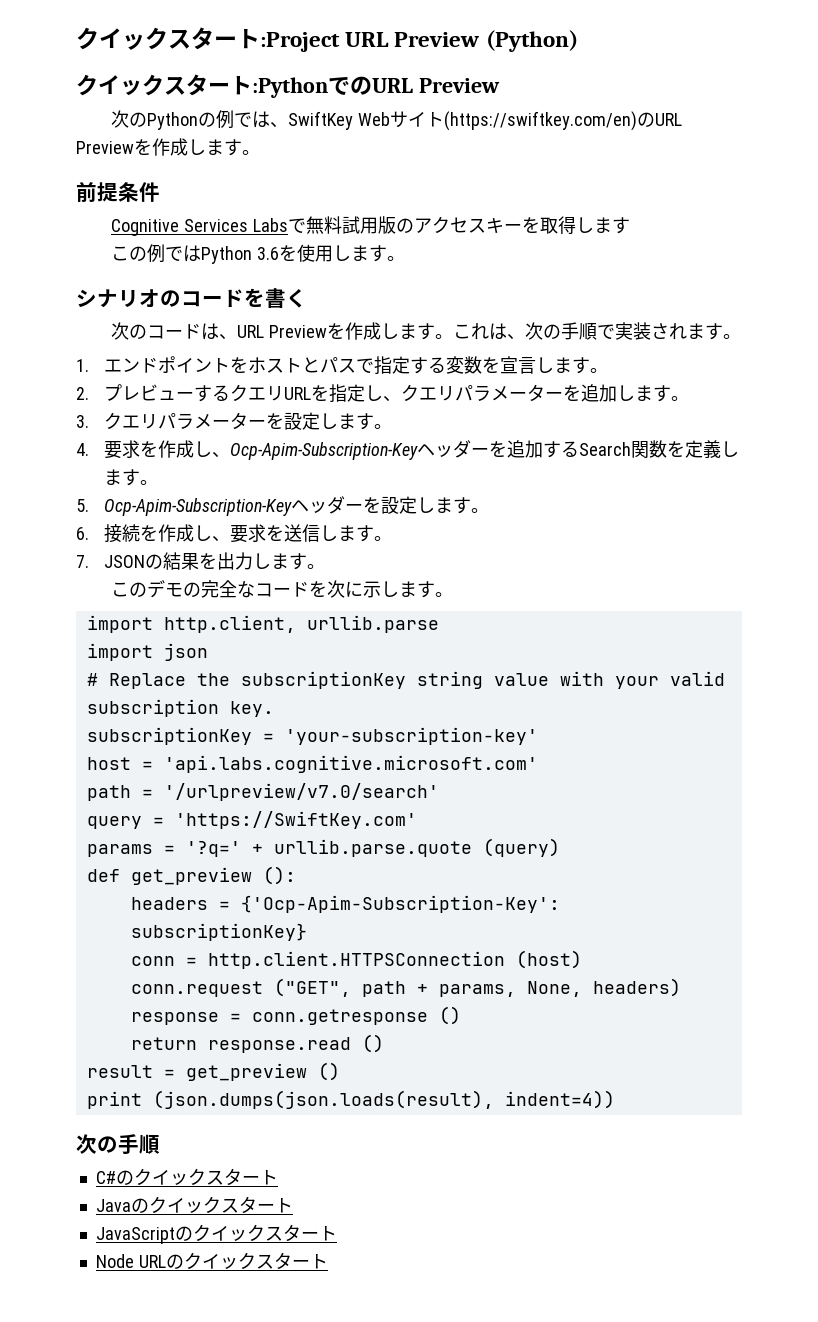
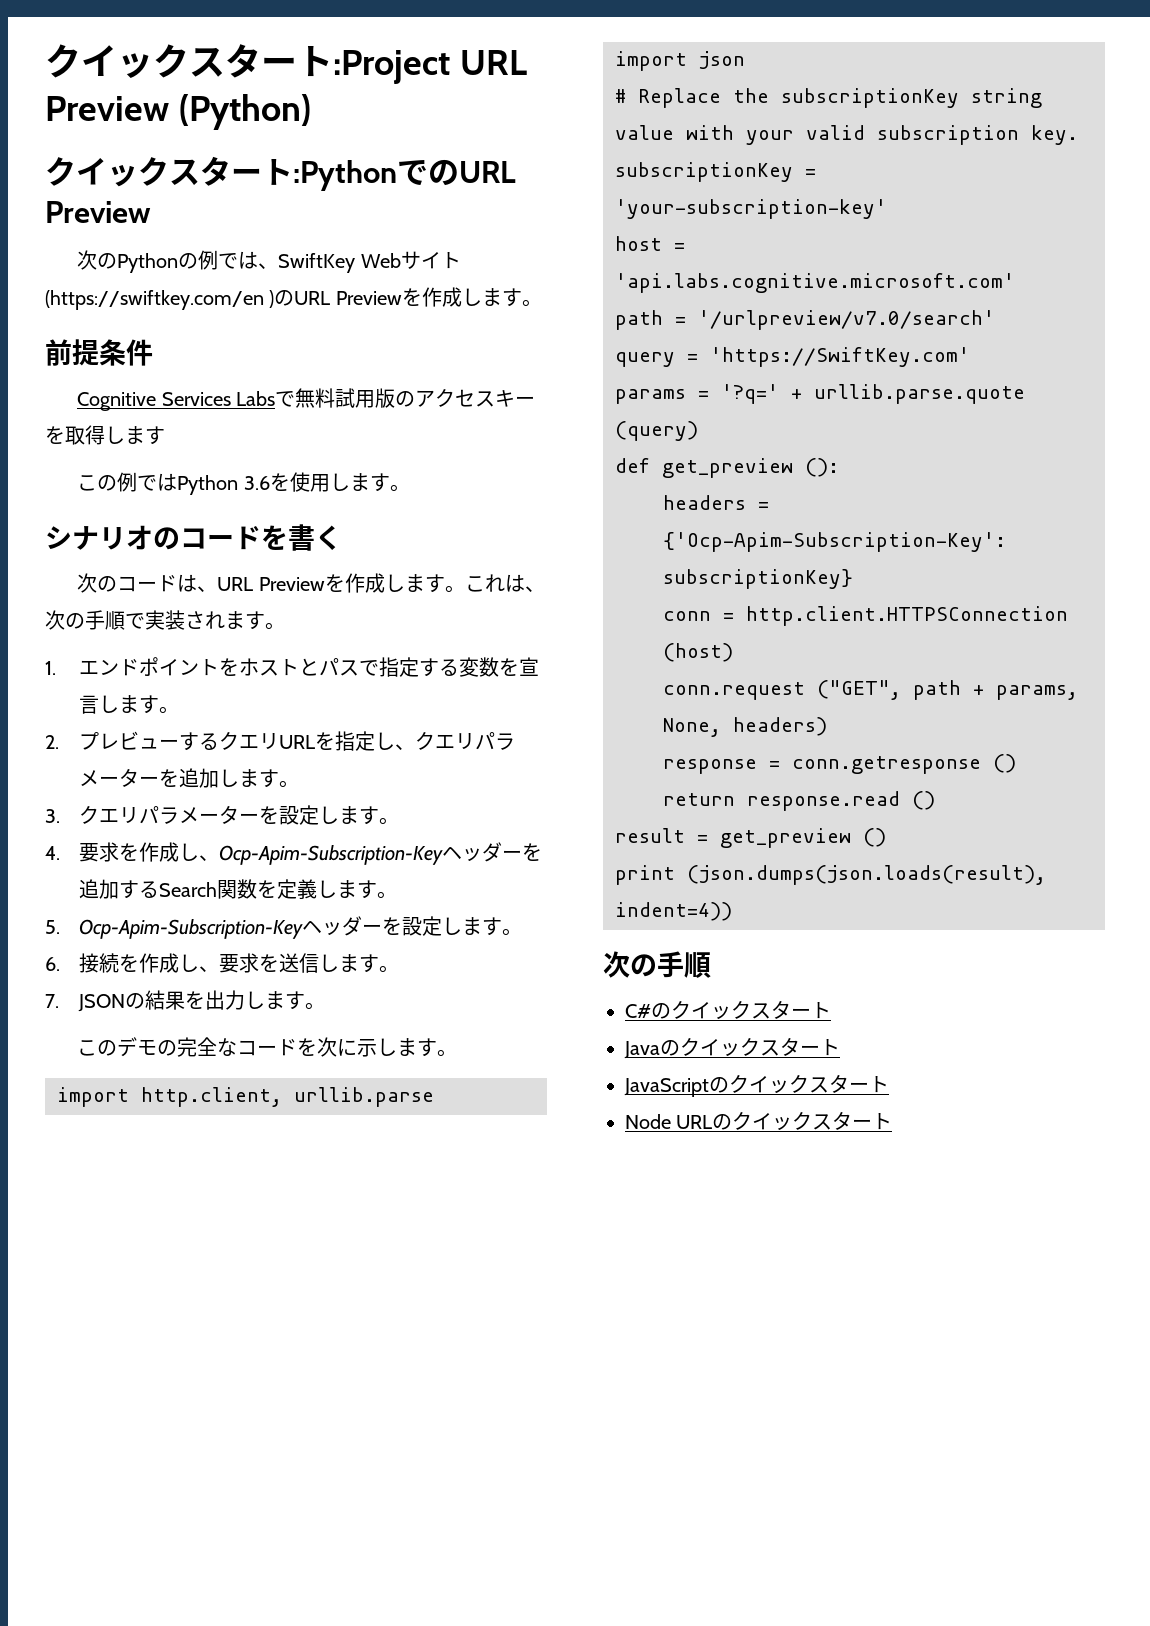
[444,111,638,131] (https://swiftkey.com/en) -> [45,290,275,310] (https://swiftkey.com/en )

